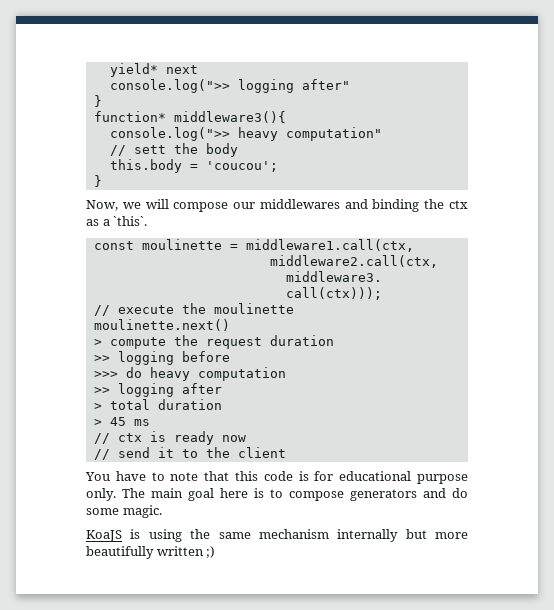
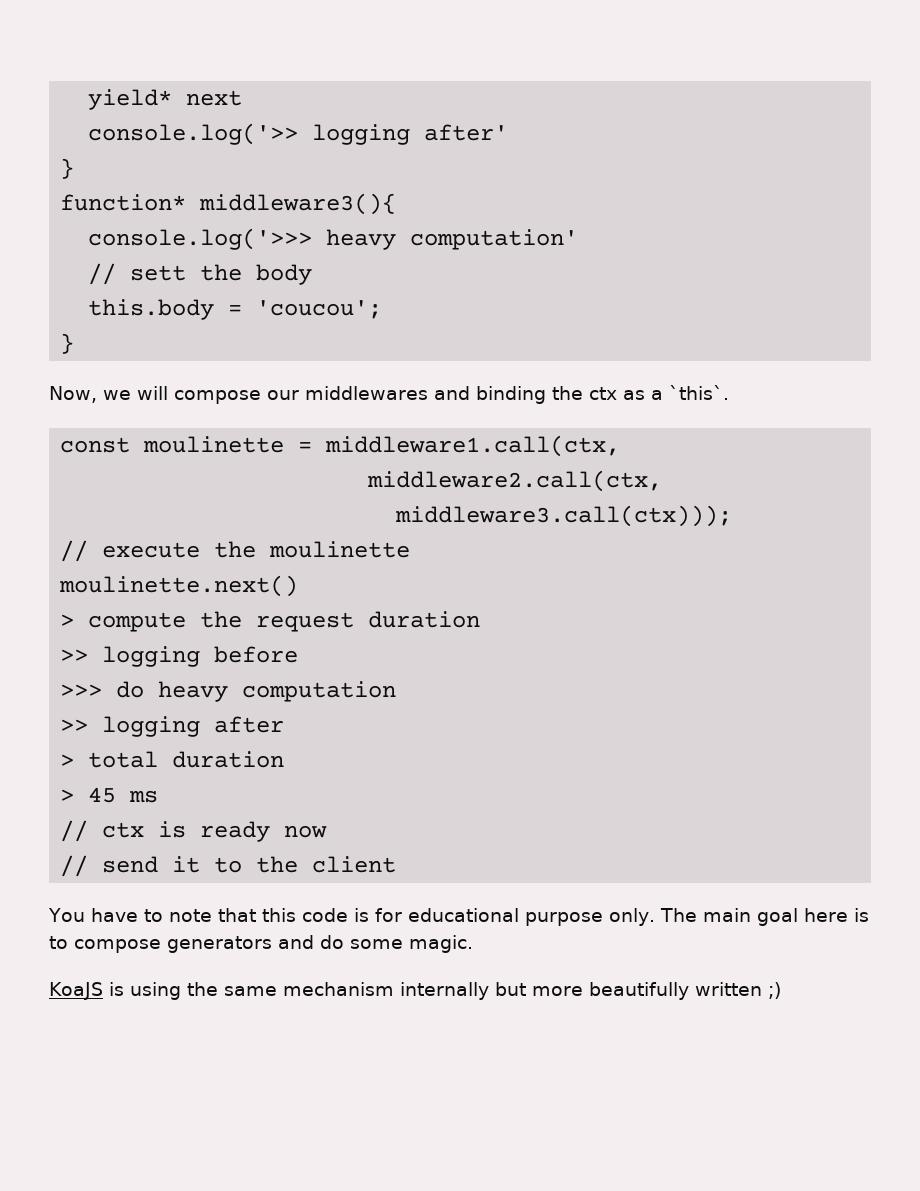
[109,79,350,93] console.log(">> logging after" -> [88,123,509,145] console.log('>> logging after'
[109,127,382,141] console.log(">> heavy computation" -> [88,228,579,250] console.log('>>> heavy computation'

